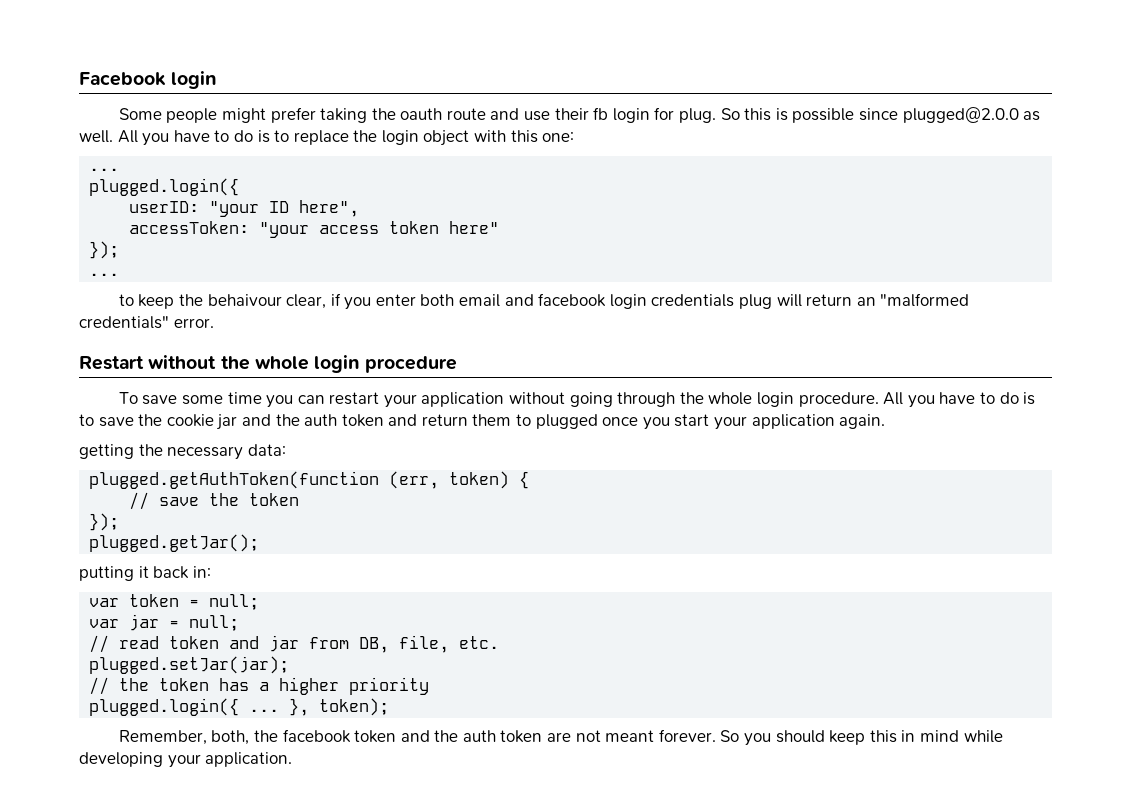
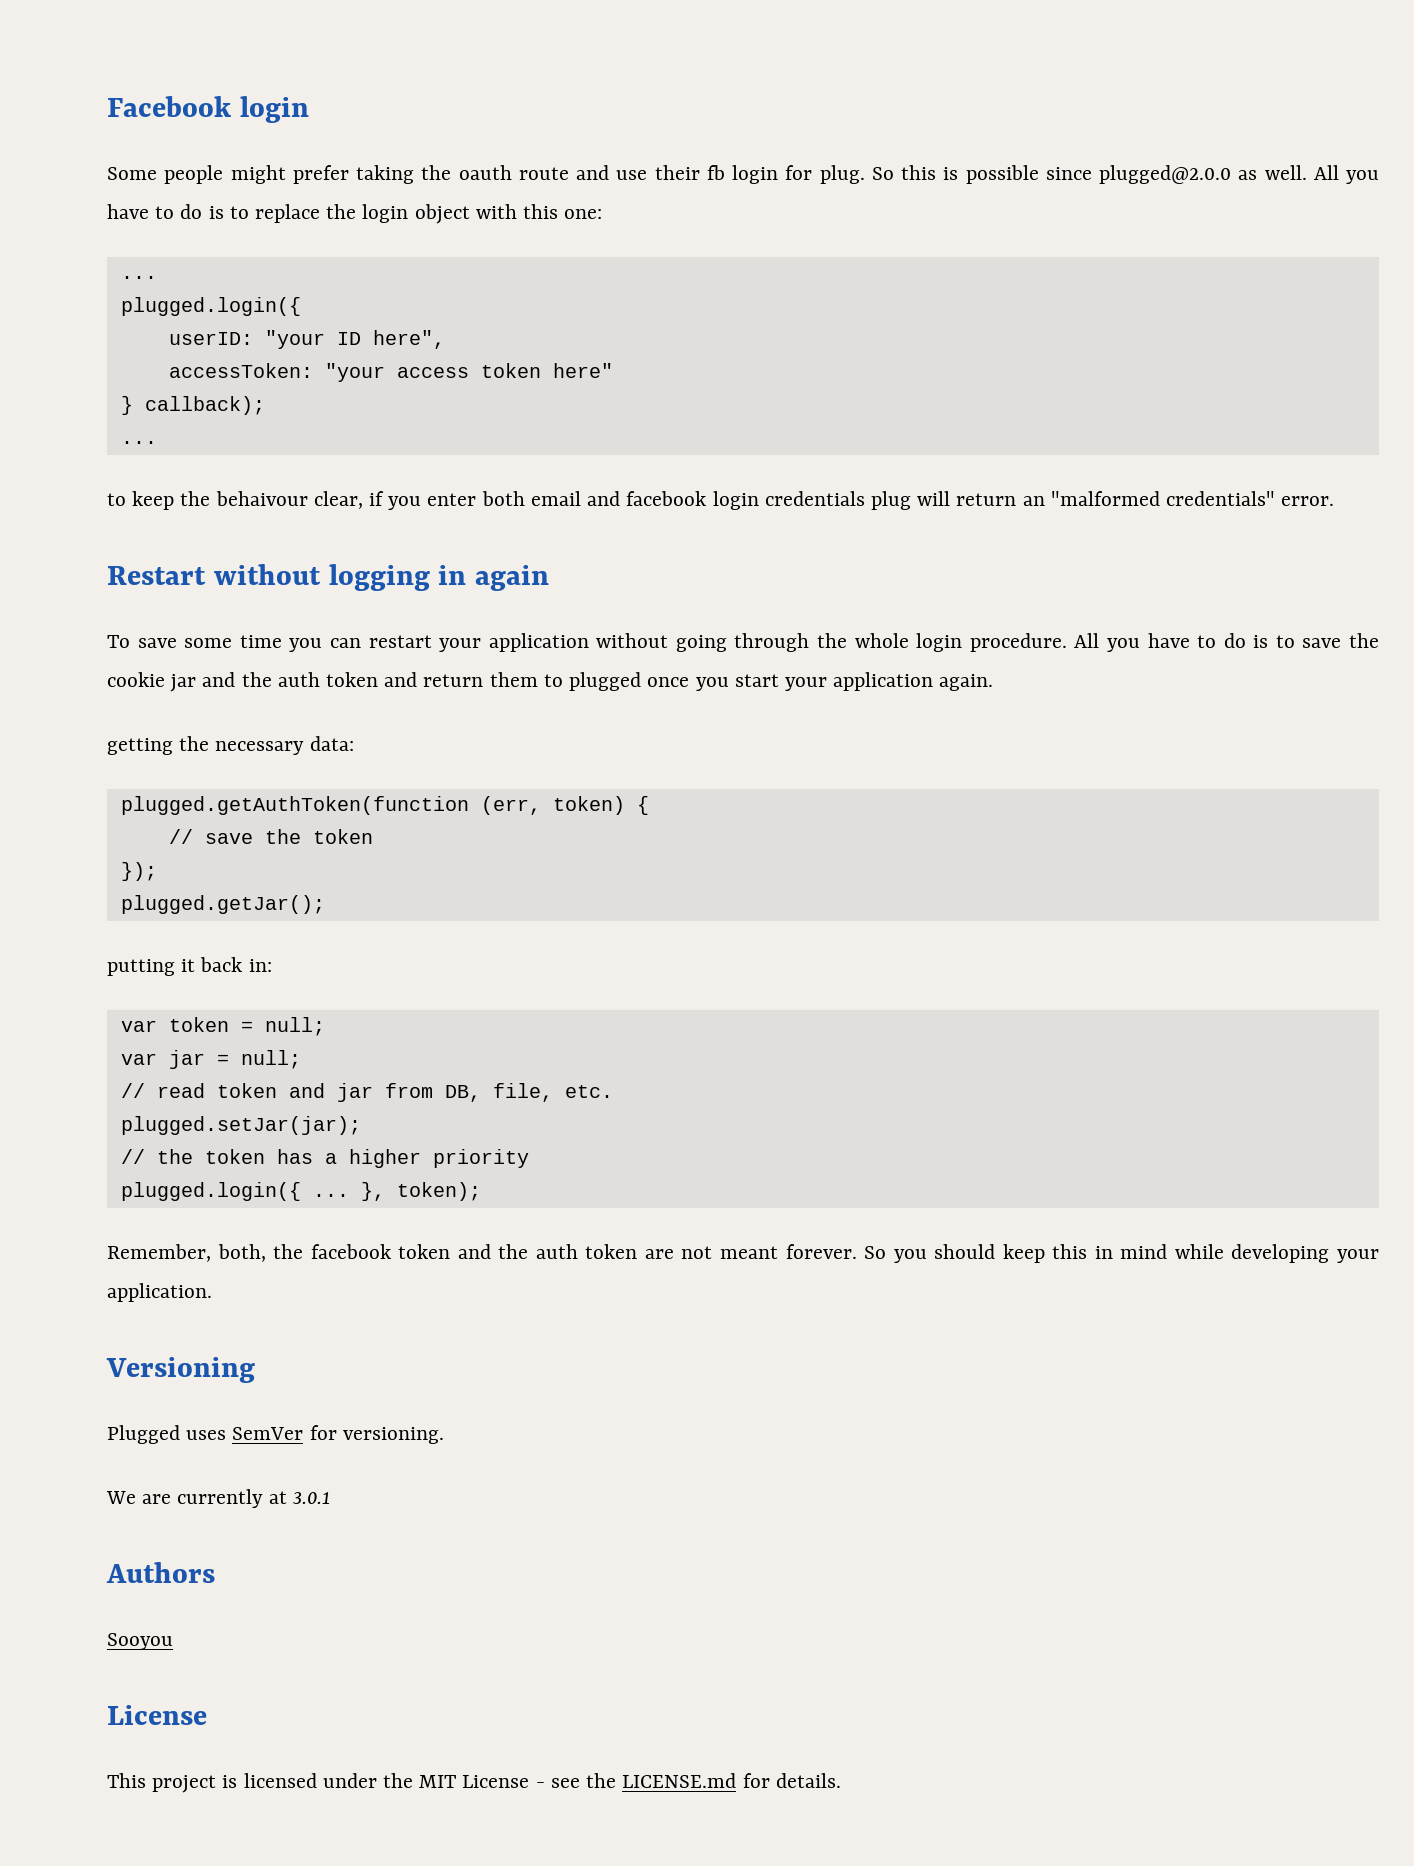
[89,241,120,259] }); -> [120,396,265,415] } callback);
[220,355,458,373] the whole login procedure -> [328,564,550,591] logging in again
(293, 759) none -> [106,1357,255,1383] [107,1425,444,1444] [106,1489,331,1508] [106,1562,215,1583] [107,1633,173,1650] [107,1705,207,1725] [107,1773,841,1793] // Versioning // Plugged uses SemVer for versioning. // We are currently at 3.0.1 // Authors // Sooyou // License // This project is licensed under the MIT License - see the LICENSE.md for details.

